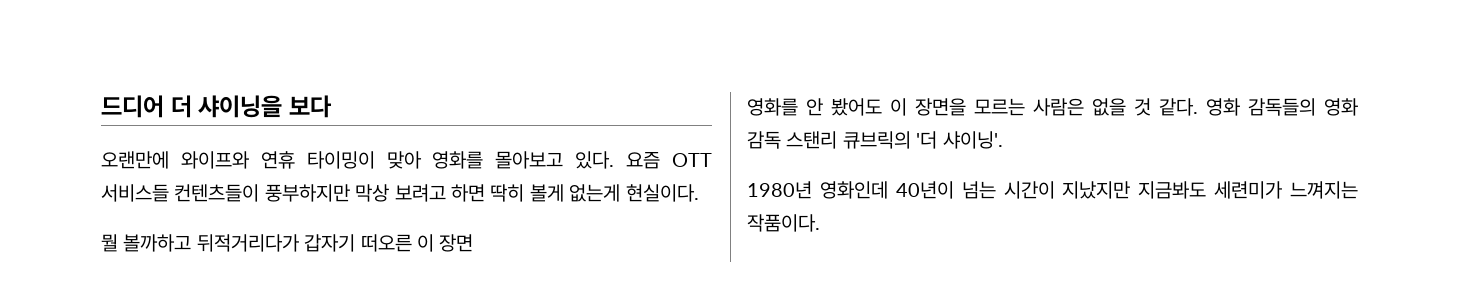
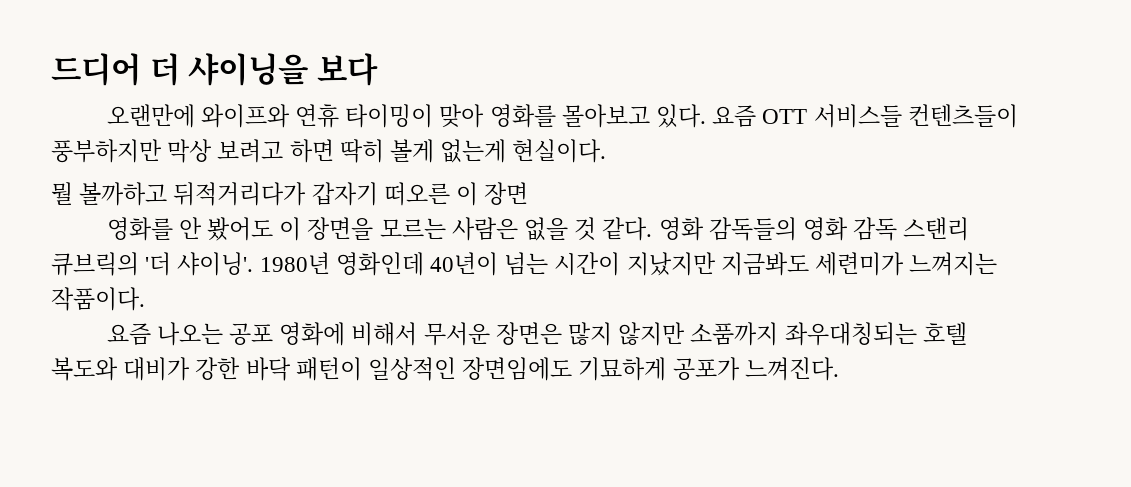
(1003, 140) // -> (254, 264) none
(820, 223) none -> [106,322,967,346] [51,357,839,381] // 요즘 나오는 공포 영화에 비해서 무서운 장면은 많지 않지만 소품까지 좌우대칭되는 호텔 복도와 대비가 강한 바닥 패턴이 일상적인 장면임에도 기묘하게 공포가 느껴진다.

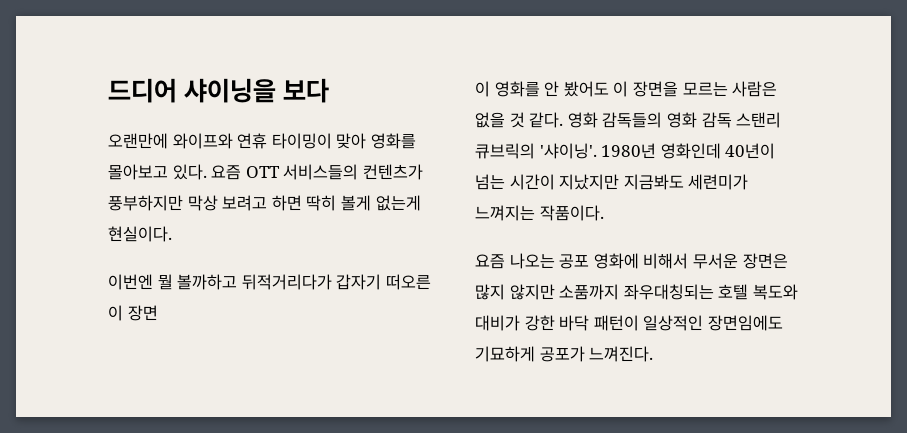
[149,53,180,86] 더 -> (177, 90) none
[813,104,1018,128] 서비스들 컨텐츠들이 -> [283,164,423,180] 서비스들의 컨텐츠가
(607, 151) none -> [108,274,153,290] 이번엔
(529, 193) none -> [475,81,490,97] 이
[145,252,254,276] '더 샤이닝'. -> [539,143,597,159] '샤이닝'.

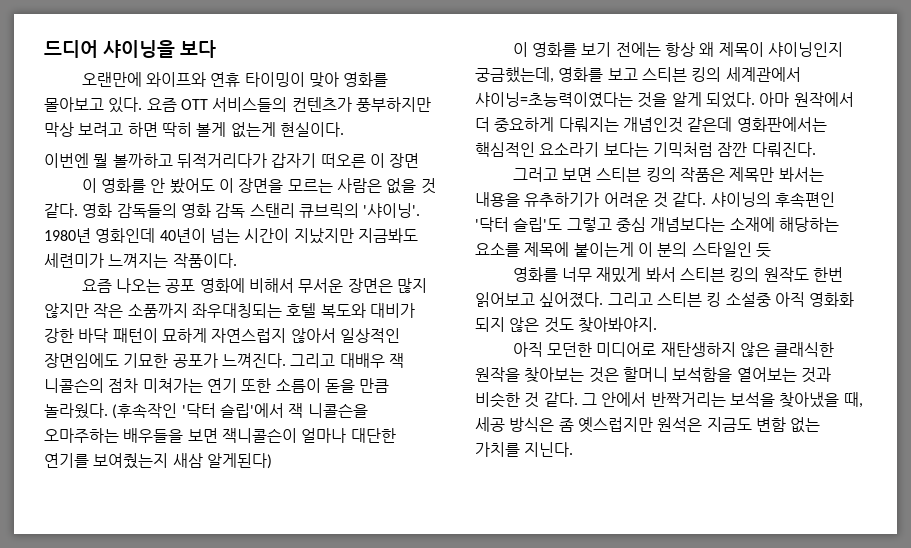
(555, 292) none -> [93,303,124,318] 작은
(639, 323) none -> [161,328,336,343] 묘하게 자연스럽지 않아서
[475,346,535,362] 기묘하게 -> [123,353,169,368] 기묘한
(654, 354) none -> [290,353,404,368] [44,378,390,393] [44,403,368,419] [44,428,396,443] [44,453,272,469] [512,42,844,57] [475,67,801,83] [475,92,854,108] [475,117,827,133] [475,142,816,157] [512,167,824,182] [475,192,835,208] [475,217,839,232] [475,242,771,258] [512,267,844,283] [475,292,855,308] [475,317,657,333] [512,342,835,357] [475,367,831,383] [475,392,863,408] [475,417,821,433] [475,442,574,457] 그리고 대배우 잭 니콜슨의 점차 미쳐가는 연기 또한 소름이 돋을 만큼 놀라웠다. (후속작인 '닥터 슬립'에서 잭 니콜슨을 오마주하는 배우들을 보면 잭니콜슨이 얼마나 대단한 연기를 보여줬는지 새삼 알게된다) // 이 영화를 보기 전에는 항상 왜 제목이 샤이닝인지 궁금했는데, 영화를 보고 스티븐 킹의 세계관에서 샤이닝=초능력이였다는 것을 알게 되었다. 아마 원작에서 더 중요하게 다뤄지는 개념인것 같은데 영화판에서는 핵심적인 요소라기 보다는 기믹처럼 잠깐 다뤄진다. // 그러고 보면 스티븐 킹의 작품은 제목만 봐서는 내용을 유추하기가 어려운 것 같다. 샤이닝의 후속편인 '닥터 슬립'도 그렇고 중심 개념보다는 소재에 해당하는 요소를 제목에 붙이는게 이 분의 스타일인 듯 // 영화를 너무 재밌게 봐서 스티븐 킹의 원작도 한번 읽어보고 싶어졌다. 그리고 스티븐 킹 소설중 아직 영화화 되지 않은 것도 찾아봐야지. // 아직 모던한 미디어로 재탄생하지 않은 클래식한 원작을 찾아보는 것은 할머니 보석함을 열어보는 것과 비슷한 것 같다. 그 안에서 반짝거리는 보석을 찾아냈을 때, 세공 방식은 좀 옛스럽지만 원석은 지금도 변함 없는 가치를 지닌다.

